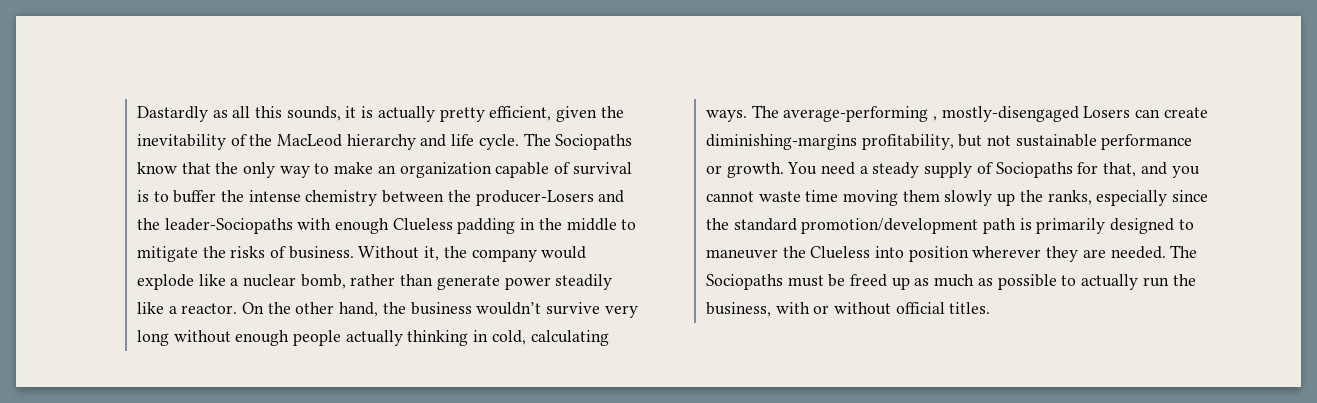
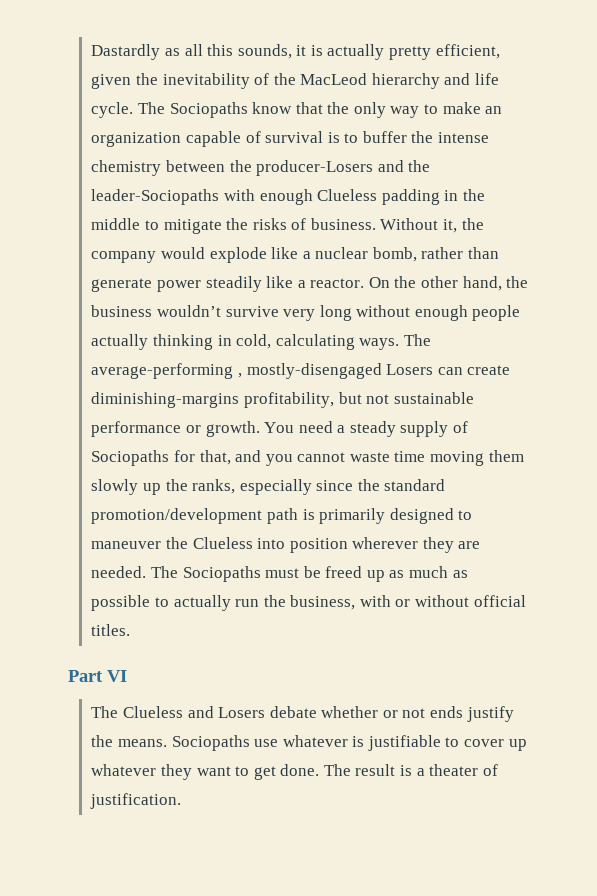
(991, 308) none -> [68,670,127,682] [91,706,514,722] [91,735,527,751] [91,764,498,780] [90,793,182,809] // Part VI // The Clueless and Losers debate whether or not ends justify the means. Sociopaths use whatever is justifiable to cover up whatever they want to get done. The result is a theater of justification.

